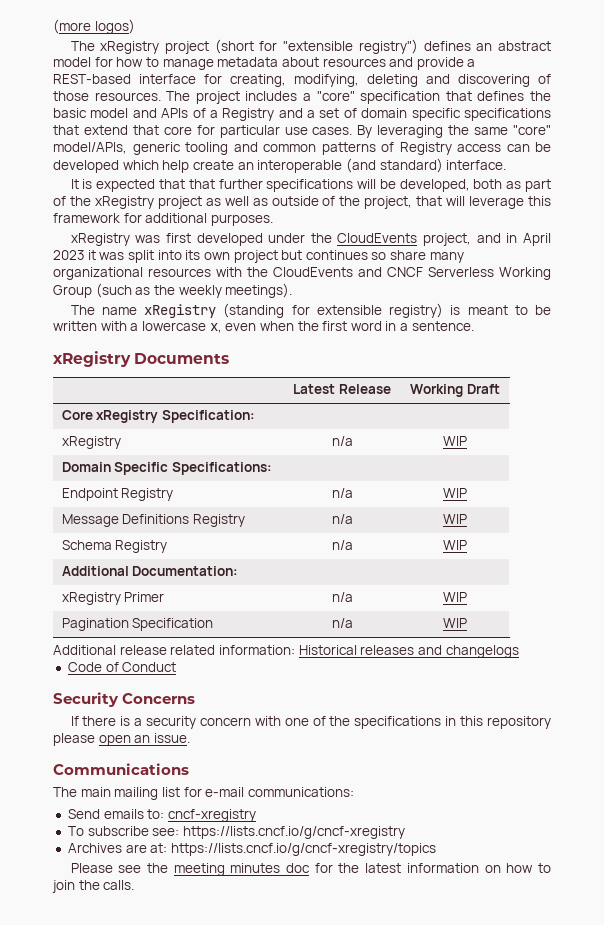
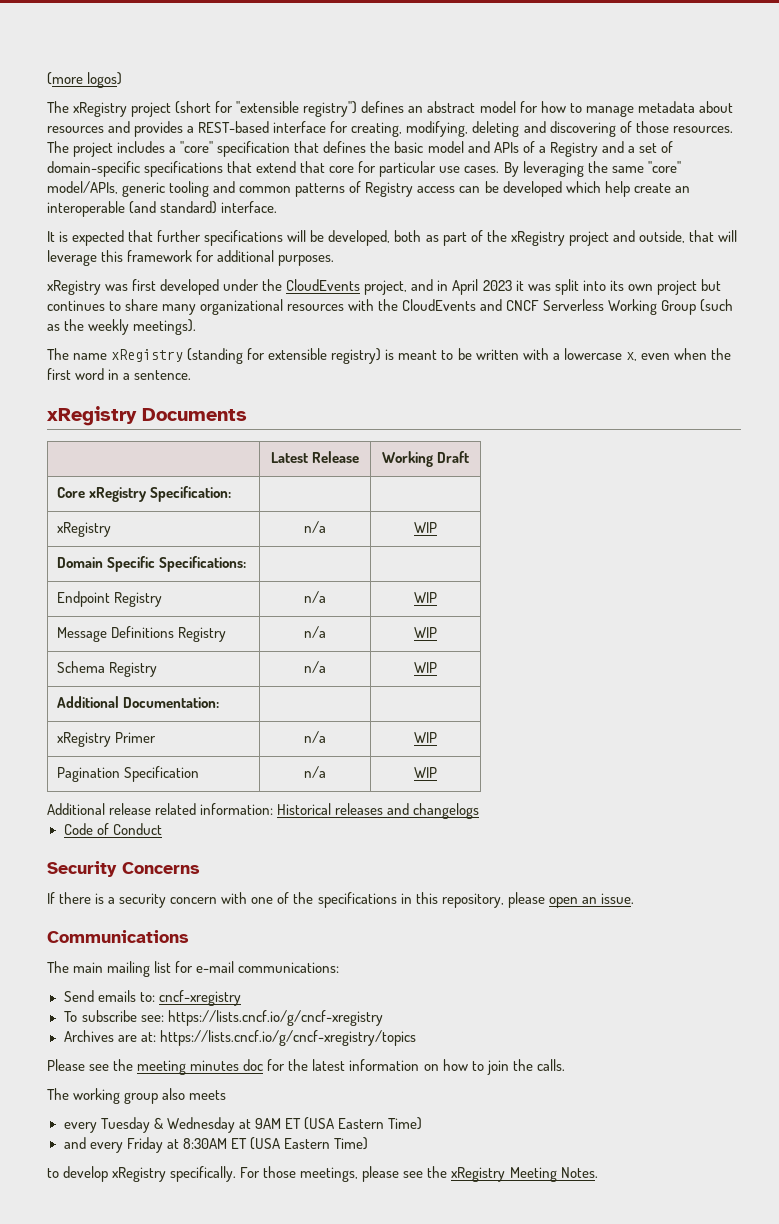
[416,57,464,70] provide -> [134,121,184,137] provides
[361,108,461,121] domain specific -> [47,161,140,177] domain-specific
[188,179,215,189] that -> (154, 236) none
[205,196,413,209] as well as outside of the project, -> [612,230,685,243] and outside,
[371,252,387,260] so -> [109,301,122,311] to
[486,716,551,729] repository -> [441,893,504,908] repository,
(135, 885) none -> [47,1088,227,1104] [63,1117,422,1133] [63,1137,368,1153] [47,1166,598,1182] // The working group also meets // every Tuesday & Wednesday at 9AM ET (USA Eastern Time) // and every Friday at 8:30AM ET (USA Eastern Time) // to develop xRegistry specifically. For those meetings, please see the xRegistry Meeting Notes.

